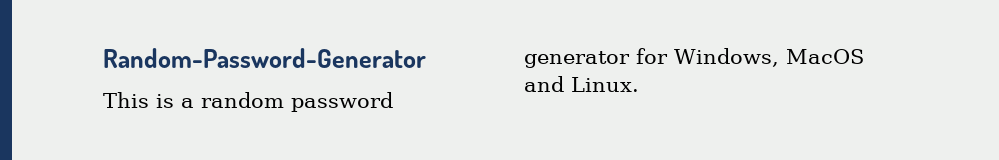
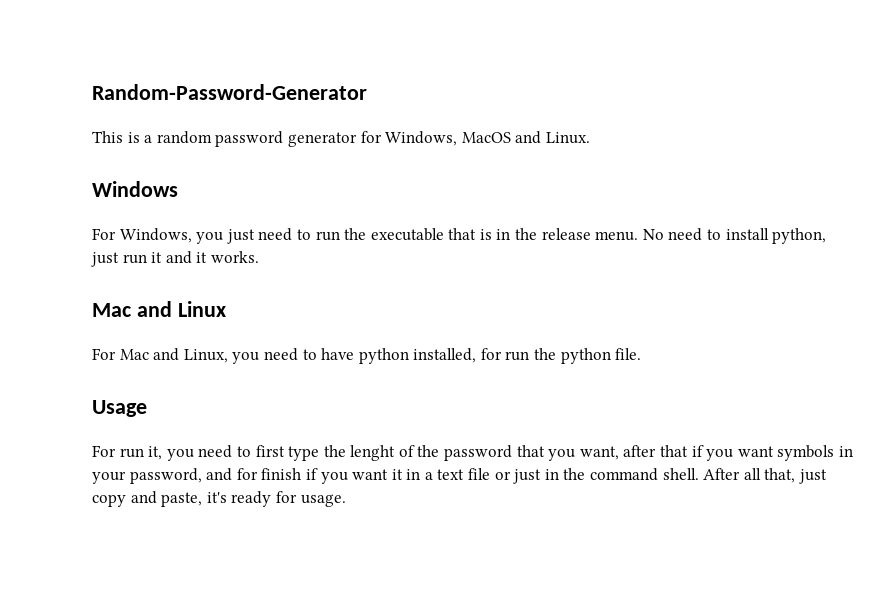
(639, 84) none -> [92,181,178,197] [92,228,827,244] [91,251,259,267] [92,301,226,317] [92,348,642,364] [92,400,147,417] [92,445,853,461] [92,468,827,484] [92,491,346,507] // Windows // For Windows, you just need to run the executable that is in the release menu. No need to install python, just run it and it works. // Mac and Linux // For Mac and Linux, you need to have python installed, for run the python file. // Usage // For run it, you need to first type the lenght of the password that you want, after that if you want symbols in your password, and for finish if you want it in a text file or just in the command shell. After all that, just copy and paste, it's ready for usage.

